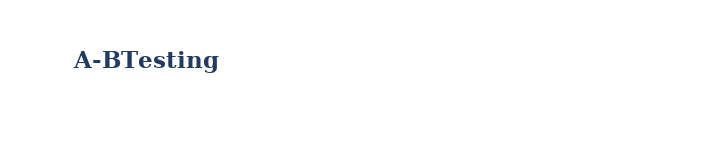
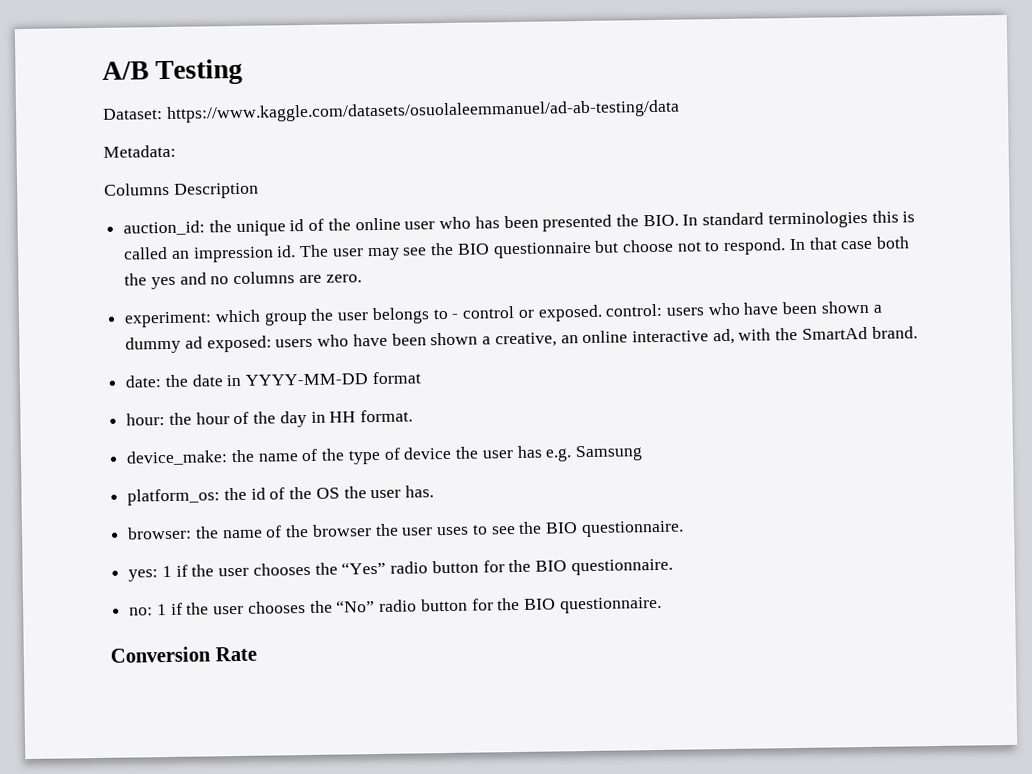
[73,51,219,73] A-BTesting -> [102,58,244,86] [102,99,680,123] [103,144,176,158] [104,182,259,199] [123,210,916,236] [123,236,911,263] [124,271,362,290] [124,300,882,328] [125,326,918,354] [125,371,421,388] [126,409,414,428] [126,445,643,466] [127,485,435,506] [127,520,684,540] [128,558,673,582] [129,596,662,616] [110,646,257,663] A/B Testing // Dataset: https://www.kaggle.com/datasets/osuolaleemmanuel/ad-ab-testing/data // Metadata: // Columns Description // auction_id: the unique id of the online user who has been presented the BIO. In standard terminologies this is called an impression id. The user may see the BIO questionnaire but choose not to respond. In that case both the yes and no columns are zero. // experiment: which group the user belongs to - control or exposed. control: users who have been shown a dummy ad exposed: users who have been shown a creative, an online interactive ad, with the SmartAd brand. // date: the date in YYYY-MM-DD format // hour: the hour of the day in HH format. // device_make: the name of the type of device the user has e.g. Samsung // platform_os: the id of the OS the user has. // browser: the name of the browser the user uses to see the BIO questionnaire. // yes: 1 if the user chooses the “Yes” radio button for the BIO questionnaire. // no: 1 if the user chooses the “No” radio button for the BIO questionnaire. // Conversion Rate

